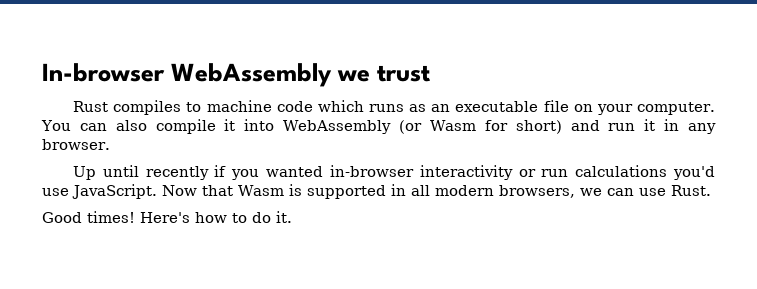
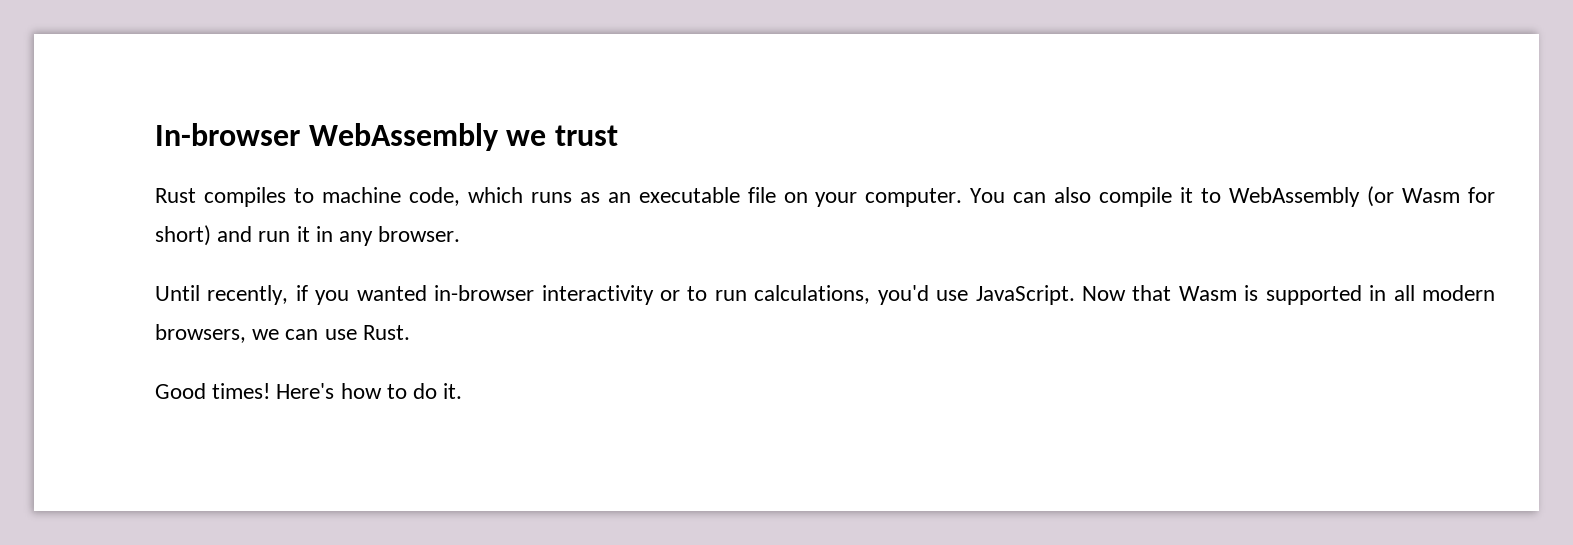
[276,101,313,112] code -> [408,187,460,206] code,
[244,119,275,131] into -> [1201,188,1222,203] to
[73,165,209,180] Up until recently -> [155,285,289,305] Until recently,
[541,165,668,177] run calculations -> [687,285,871,304] to run calculations,

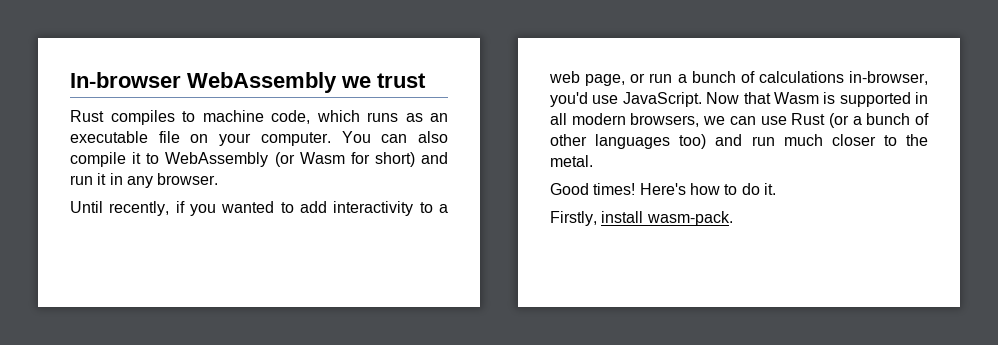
[434,285,871,305] in-browser interactivity or to run calculations, -> [280,201,448,216] [549,71,928,86] to add interactivity to a web page, or run a bunch of calculations in-browser,
[362,325,410,340] Rust. -> [791,113,929,128] [550,134,928,149] [550,155,593,167] Rust (or a bunch of other languages too) and run much closer to the metal.
(463, 391) none -> [550,211,733,226] // Firstly, install wasm-pack.

